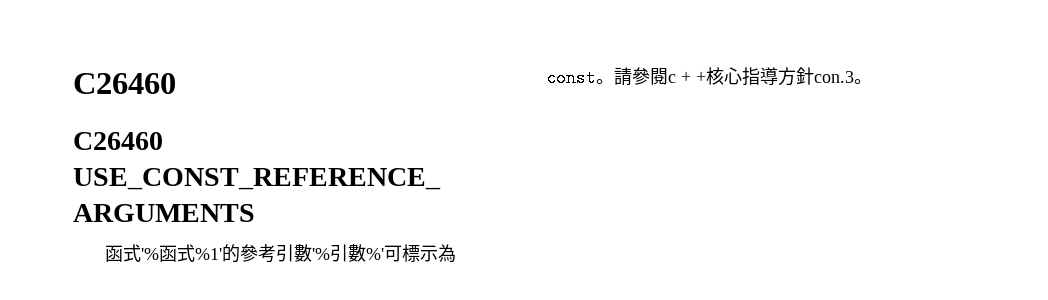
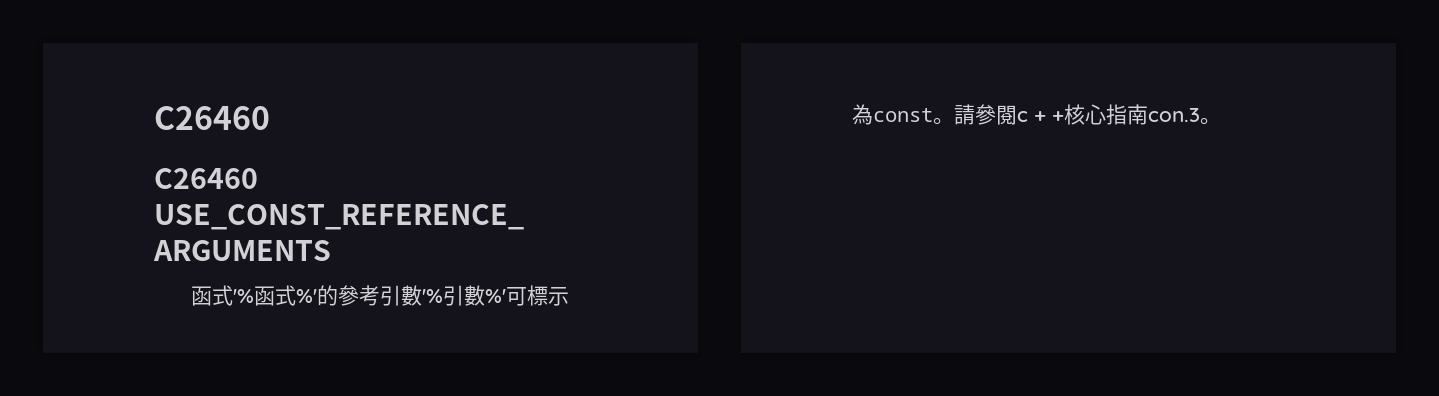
[195,248,223,260] %1' -> [295,289,317,303] %'
[760,67,814,86] 導方針 -> [1127,104,1148,125] 南

